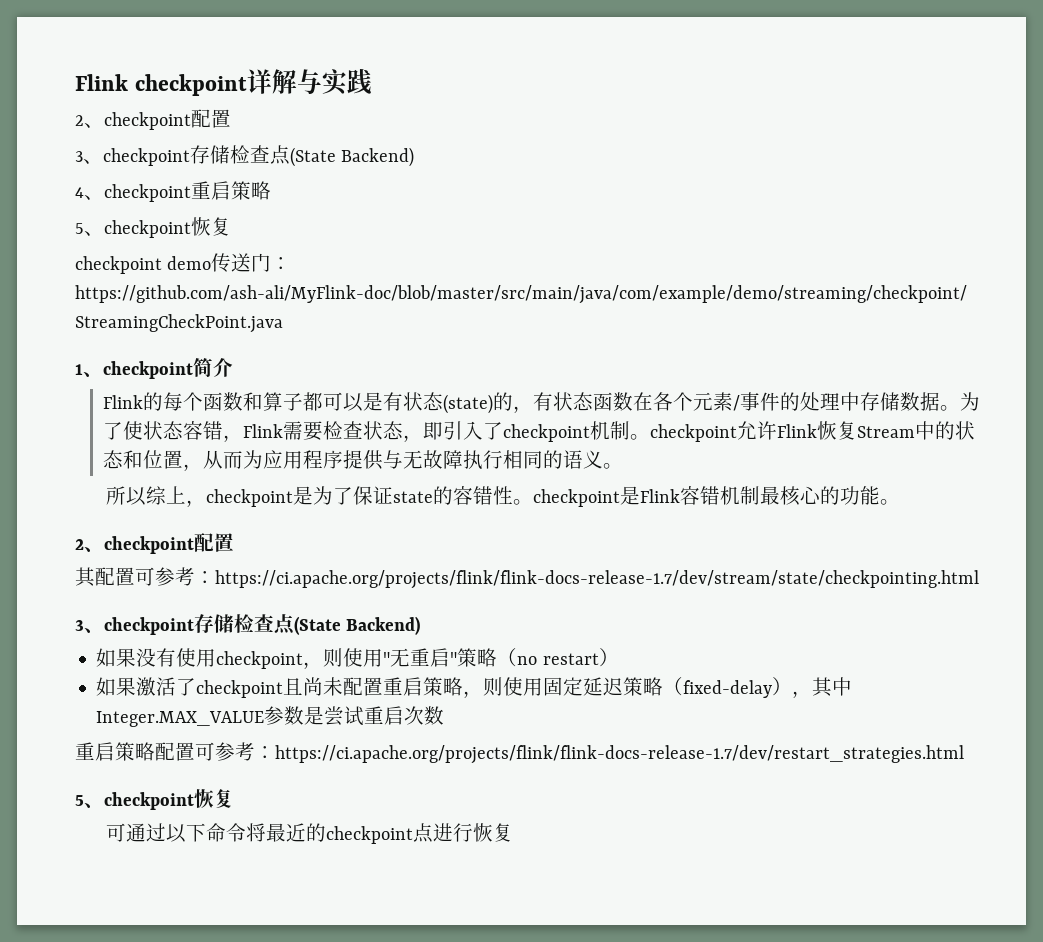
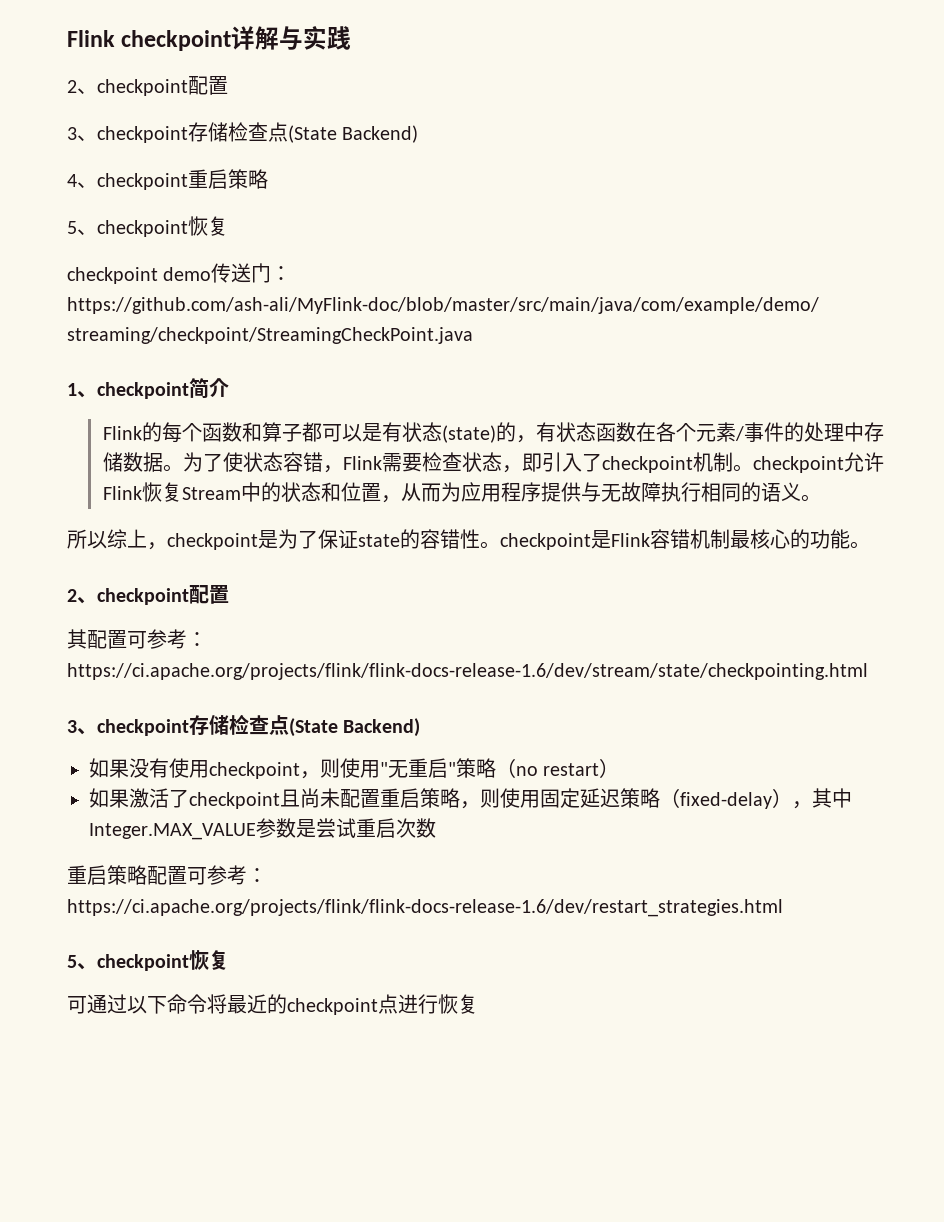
[215,570,979,589] https://ci.apache.org/projects/flink/flink-docs-release-1.7/dev/stream/state/checkpointing.html -> [67,663,868,680] https://ci.apache.org/projects/flink/flink-docs-release-1.6/dev/stream/state/checkpointing.html
[275,745,964,764] https://ci.apache.org/projects/flink/flink-docs-release-1.7/dev/restart_strategies.html -> [67,899,783,917] https://ci.apache.org/projects/flink/flink-docs-release-1.6/dev/restart_strategies.html

